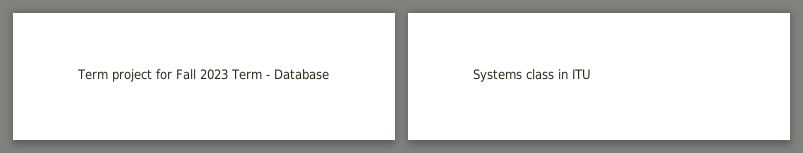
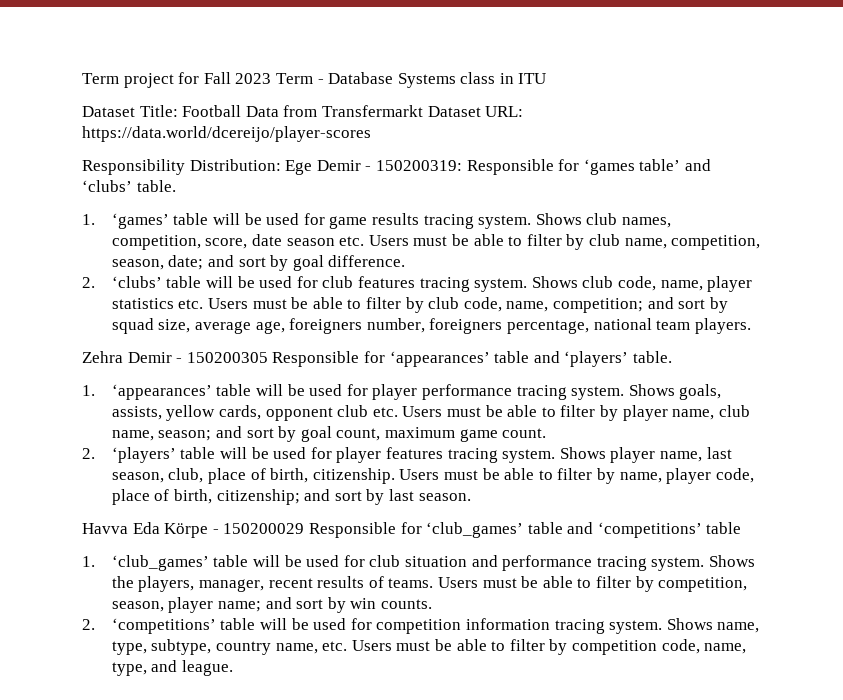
(591, 74) none -> [82,105,524,117] [82,126,371,142] [82,159,711,175] [82,180,176,192] [82,213,671,229] [111,234,761,250] [111,255,406,271] [82,276,753,292] [111,297,728,313] [111,318,751,334] [82,351,672,367] [82,384,722,400] [111,405,750,421] [111,426,547,442] [82,447,732,463] [111,468,754,484] [111,489,471,505] [82,522,742,538] [82,555,755,571] [111,576,748,592] [111,597,433,613] [82,618,760,634] [111,639,747,655] [111,660,234,676] // Dataset Title: Football Data from Transfermarkt Dataset URL: https://data.world/dcereijo/player-scores // Responsibility Distribution: Ege Demir - 150200319: Responsible for ‘games table’ and ‘clubs’ table. // 1. ‘games’ table will be used for game results tracing system. Shows club names, competition, score, date season etc. Users must be able to filter by club name, competition, season, date; and sort by goal difference. // 2. ‘clubs’ table will be used for club features tracing system. Shows club code, name, player statistics etc. Users must be able to filter by club code, name, competition; and sort by squad size, average age, foreigners number, foreigners percentage, national team players. // Zehra Demir - 150200305 Responsible for ‘appearances’ table and ‘players’ table. // 1. ‘appearances’ table will be used for player performance tracing system. Shows goals, assists, yellow cards, opponent club etc. Users must be able to filter by player name, club name, season; and sort by goal count, maximum game count. // 2. ‘players’ table will be used for player features tracing system. Shows player name, last season, club, place of birth, citizenship. Users must be able to filter by name, player code, place of birth, citizenship; and sort by last season. // Havva Eda Körpe - 150200029 Responsible for ‘club_games’ table and ‘competitions’ table // 1. ‘club_games’ table will be used for club situation and performance tracing system. Shows the players, manager, recent results of teams. Users must be able to filter by competition, season, player name; and sort by win counts. // 2. ‘competitions’ table will be used for competition information tracing system. Shows name, type, subtype, country name, etc. Users must be able to filter by competition code, name, type, and league.

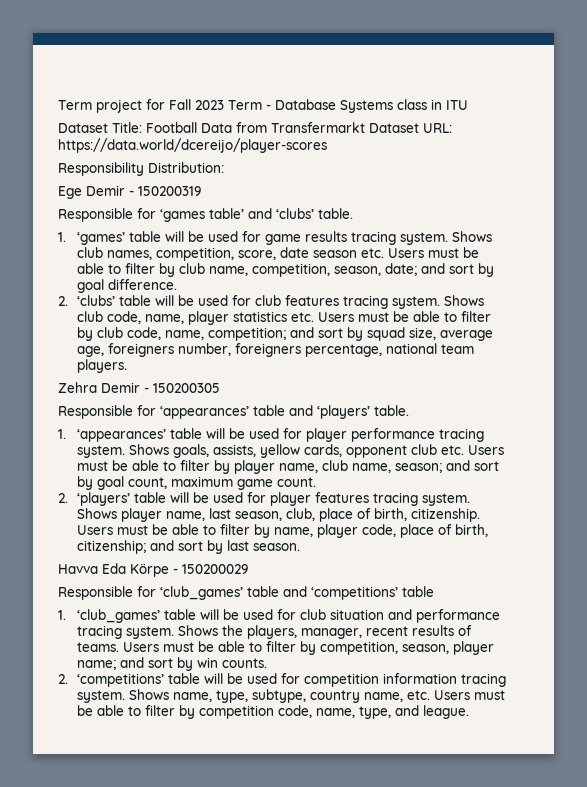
(281, 165) none -> (224, 167) //
[375,160,462,171] 150200319: -> [138,186,201,196] 150200319 //
(268, 357) none -> (220, 388) //
(305, 528) none -> (248, 569) //

